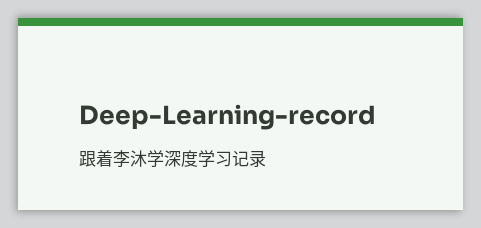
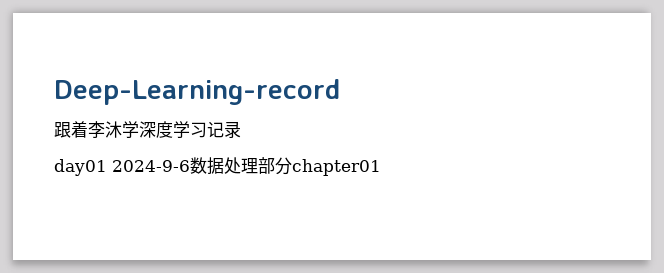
(266, 158) none -> [54,157,381,176] // day01 2024-9-6数据处理部分chapter01

